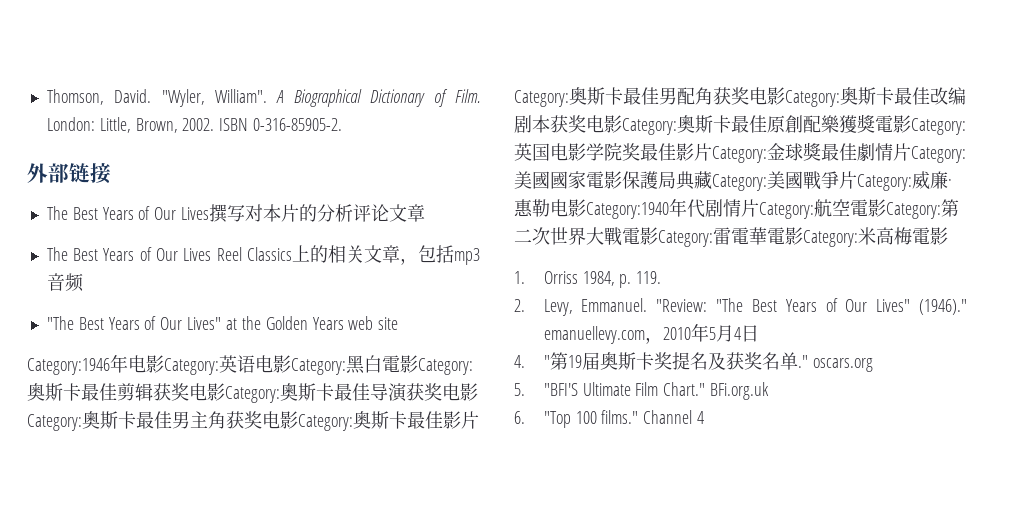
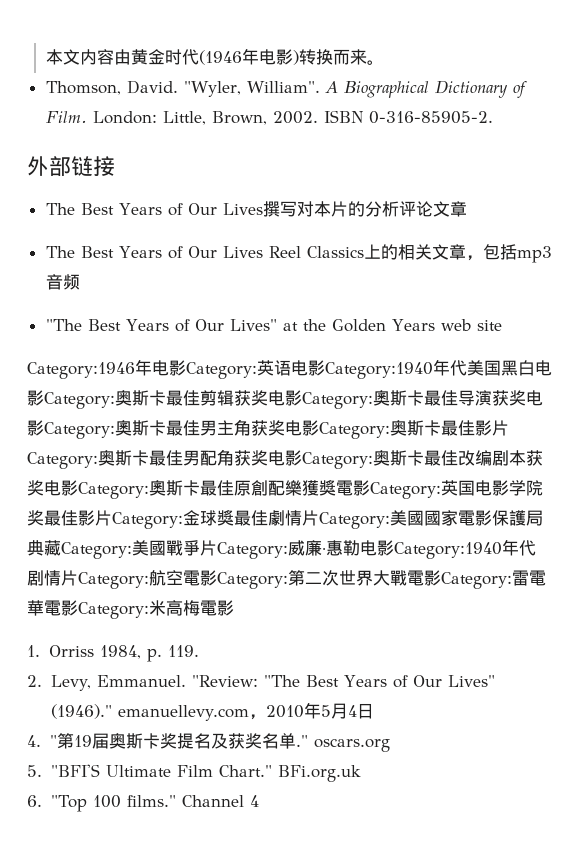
(46, 97) none -> [45,48,384,65] 本文内容由黄金时代(1946年电影)转换而来。 //
[291,355,400,375] Category:黑白電 -> [325,359,552,379] Category:1940年代美国黑白电

